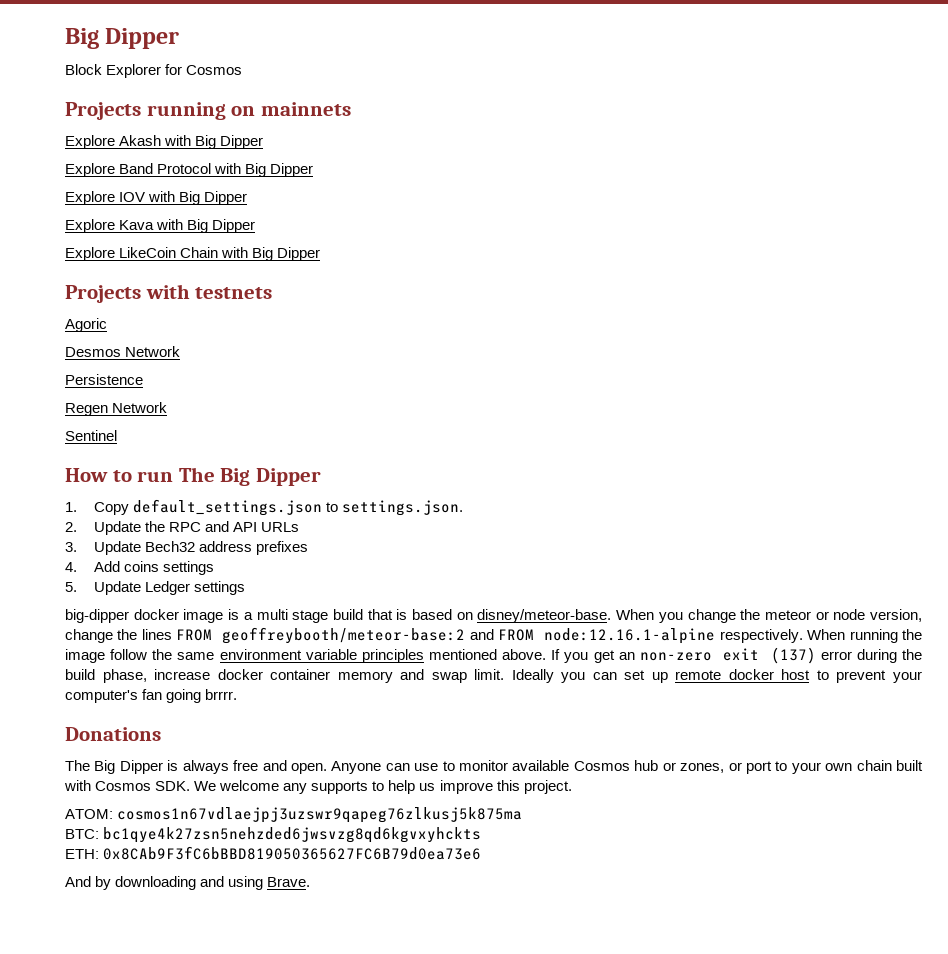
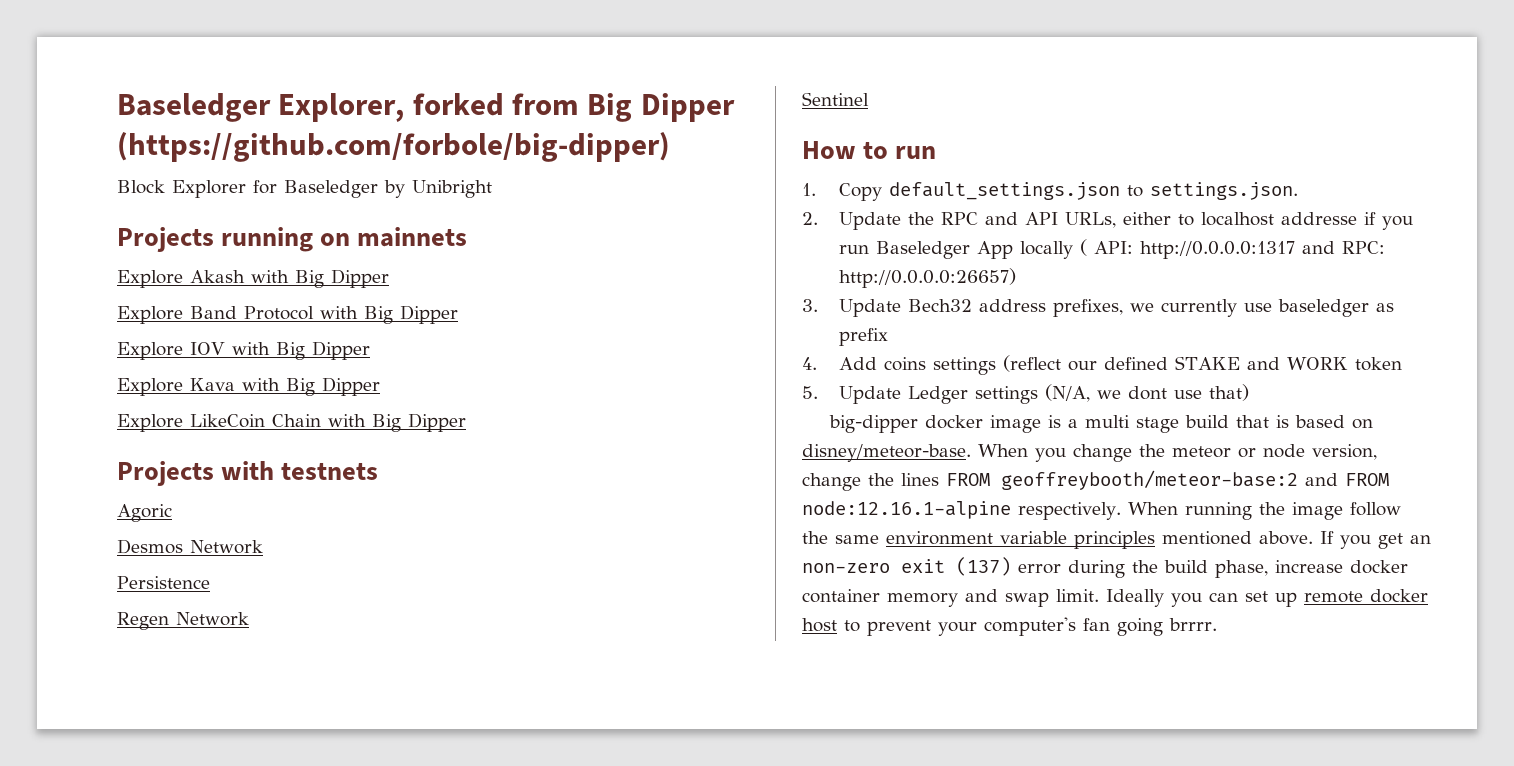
[65,28,180,49] Big Dipper -> [117,93,735,122] [117,132,670,162] Baseledger Explorer, forked from Big Dipper (https://github.com/forbole/big-dipper)
[186,65,243,75] Cosmos -> [284,180,492,198] Baseledger by Unibright
[178,467,321,486] The Big Dipper -> (937, 152) none
[260,522,299,532] [65,541,308,555] [65,561,214,575] URLs // 3. Update Bech32 address prefixes // 4. Add coins settings -> [1065,212,1414,230] [839,239,1386,259] [839,268,1017,288] [802,299,1395,317] [839,328,889,346] [802,355,1403,375] URLs, either to localhost addresse if you run Baseledger App locally ( API: http://0.0.0.0:1317 and RPC: http://0.0.0.0:26657) // 3. Update Bech32 address prefixes, we currently use baseledger as prefix // 4. Add coins settings (reflect our defined STAKE and WORK token
(245, 588) none -> [1045,384,1250,402] (N/A, we dont use that)
[65,727,161,741] [65,760,923,774] [64,780,572,794] [65,807,523,823] [65,827,482,843] [65,846,482,860] [65,876,311,890] // Donations // The Big Dipper is always free and open. Anyone can use to monitor available Cosmos hub or zones, or port to your own chain built with Cosmos SDK. We welcome any supports to help us improve this project. // ATOM: cosmos1n67vdlaejpj3uzswr9qapeg76zlkusj5k875ma // BTC: bc1qye4k27zsn5nehzded6jwsvzg8qd6kgvxyhckts // ETH: 0x8CAb9F3fC6bBBD819050365627FC6B79d0ea73e6 // And by downloading and using Brave. -> (1217, 624) none

